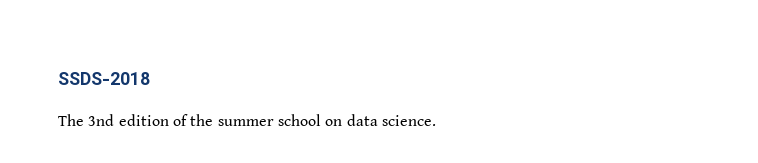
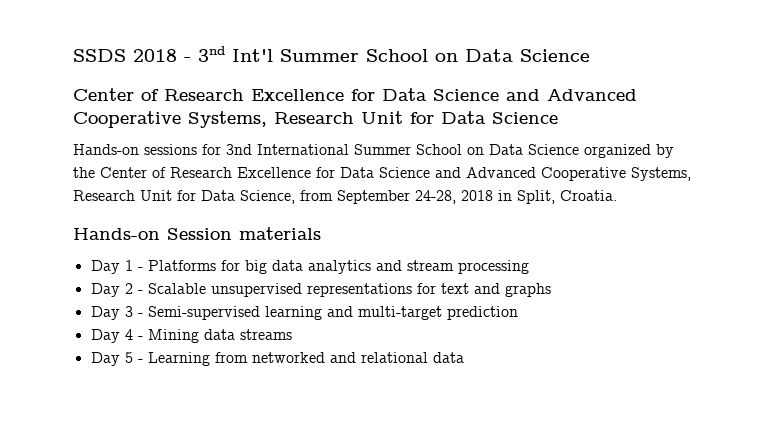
[58,72,150,85] [58,114,436,126] SSDS-2018 // The 3nd edition of the summer school on data science. -> [73,46,590,62] [73,88,637,101] [73,111,558,128] [73,144,674,158] [73,167,691,181] [73,190,617,204] [73,227,321,240] [90,260,529,274] [90,283,551,297] [90,306,518,320] [90,329,292,343] [90,352,464,366] SSDS 2018 - 3nd Int'l Summer School on Data Science // Center of Research Excellence for Data Science and Advanced Cooperative Systems, Research Unit for Data Science // Hands-on sessions for 3nd International Summer School on Data Science organized by the Center of Research Excellence for Data Science and Advanced Cooperative Systems, Research Unit for Data Science, from September 24-28, 2018 in Split, Croatia. // Hands-on Session materials // Day 1 - Platforms for big data analytics and stream processing // Day 2 - Scalable unsupervised representations for text and graphs // Day 3 - Semi-supervised learning and multi-target prediction // Day 4 - Mining data streams // Day 5 - Learning from networked and relational data

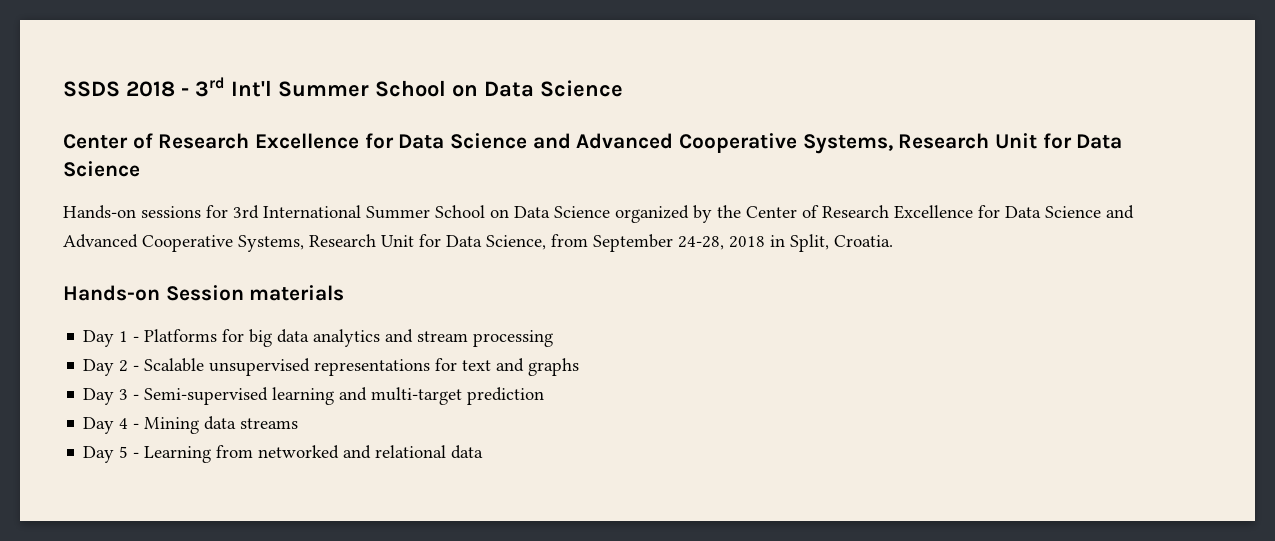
[198,46,225,62] 3nd -> [195,77,225,97] 3rd
[226,144,252,155] 3nd -> [233,205,259,219] 3rd

